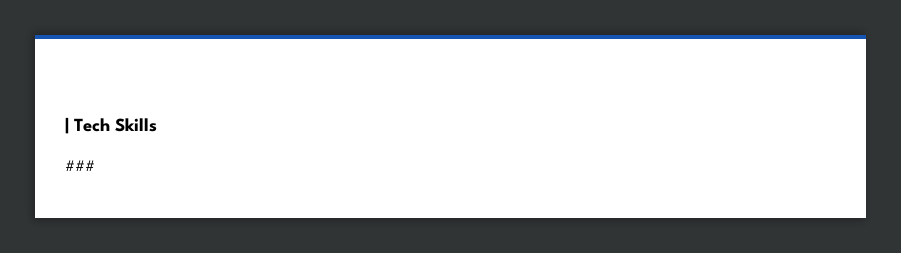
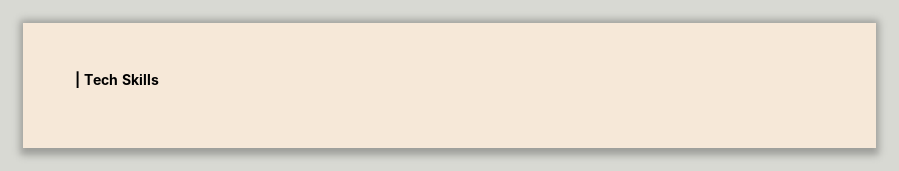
[65,160,95,171] // ### -> (159, 79) none

